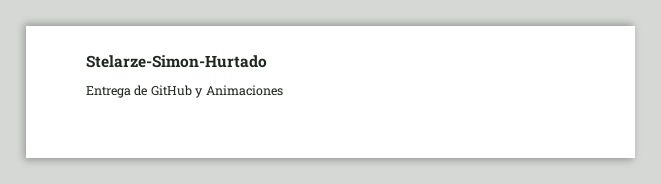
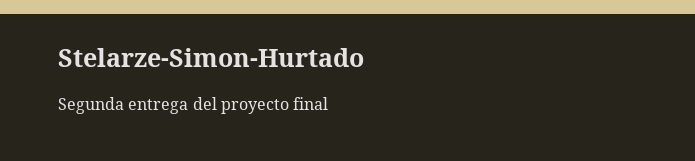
[86,85,283,98] Entrega de GitHub y Animaciones -> [58,97,329,114] Segunda entrega del proyecto final

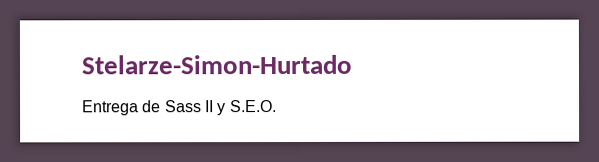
[58,97,329,114] Segunda entrega del proyecto final -> [82,100,277,116] Entrega de Sass II y S.E.O.

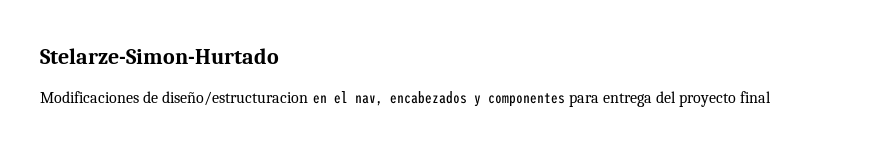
[82,100,277,116] Entrega de Sass II y S.E.O. -> [40,91,772,107] Modificaciones de diseño/estructuracion en el nav, encabezados y componentes para entrega del proyecto final

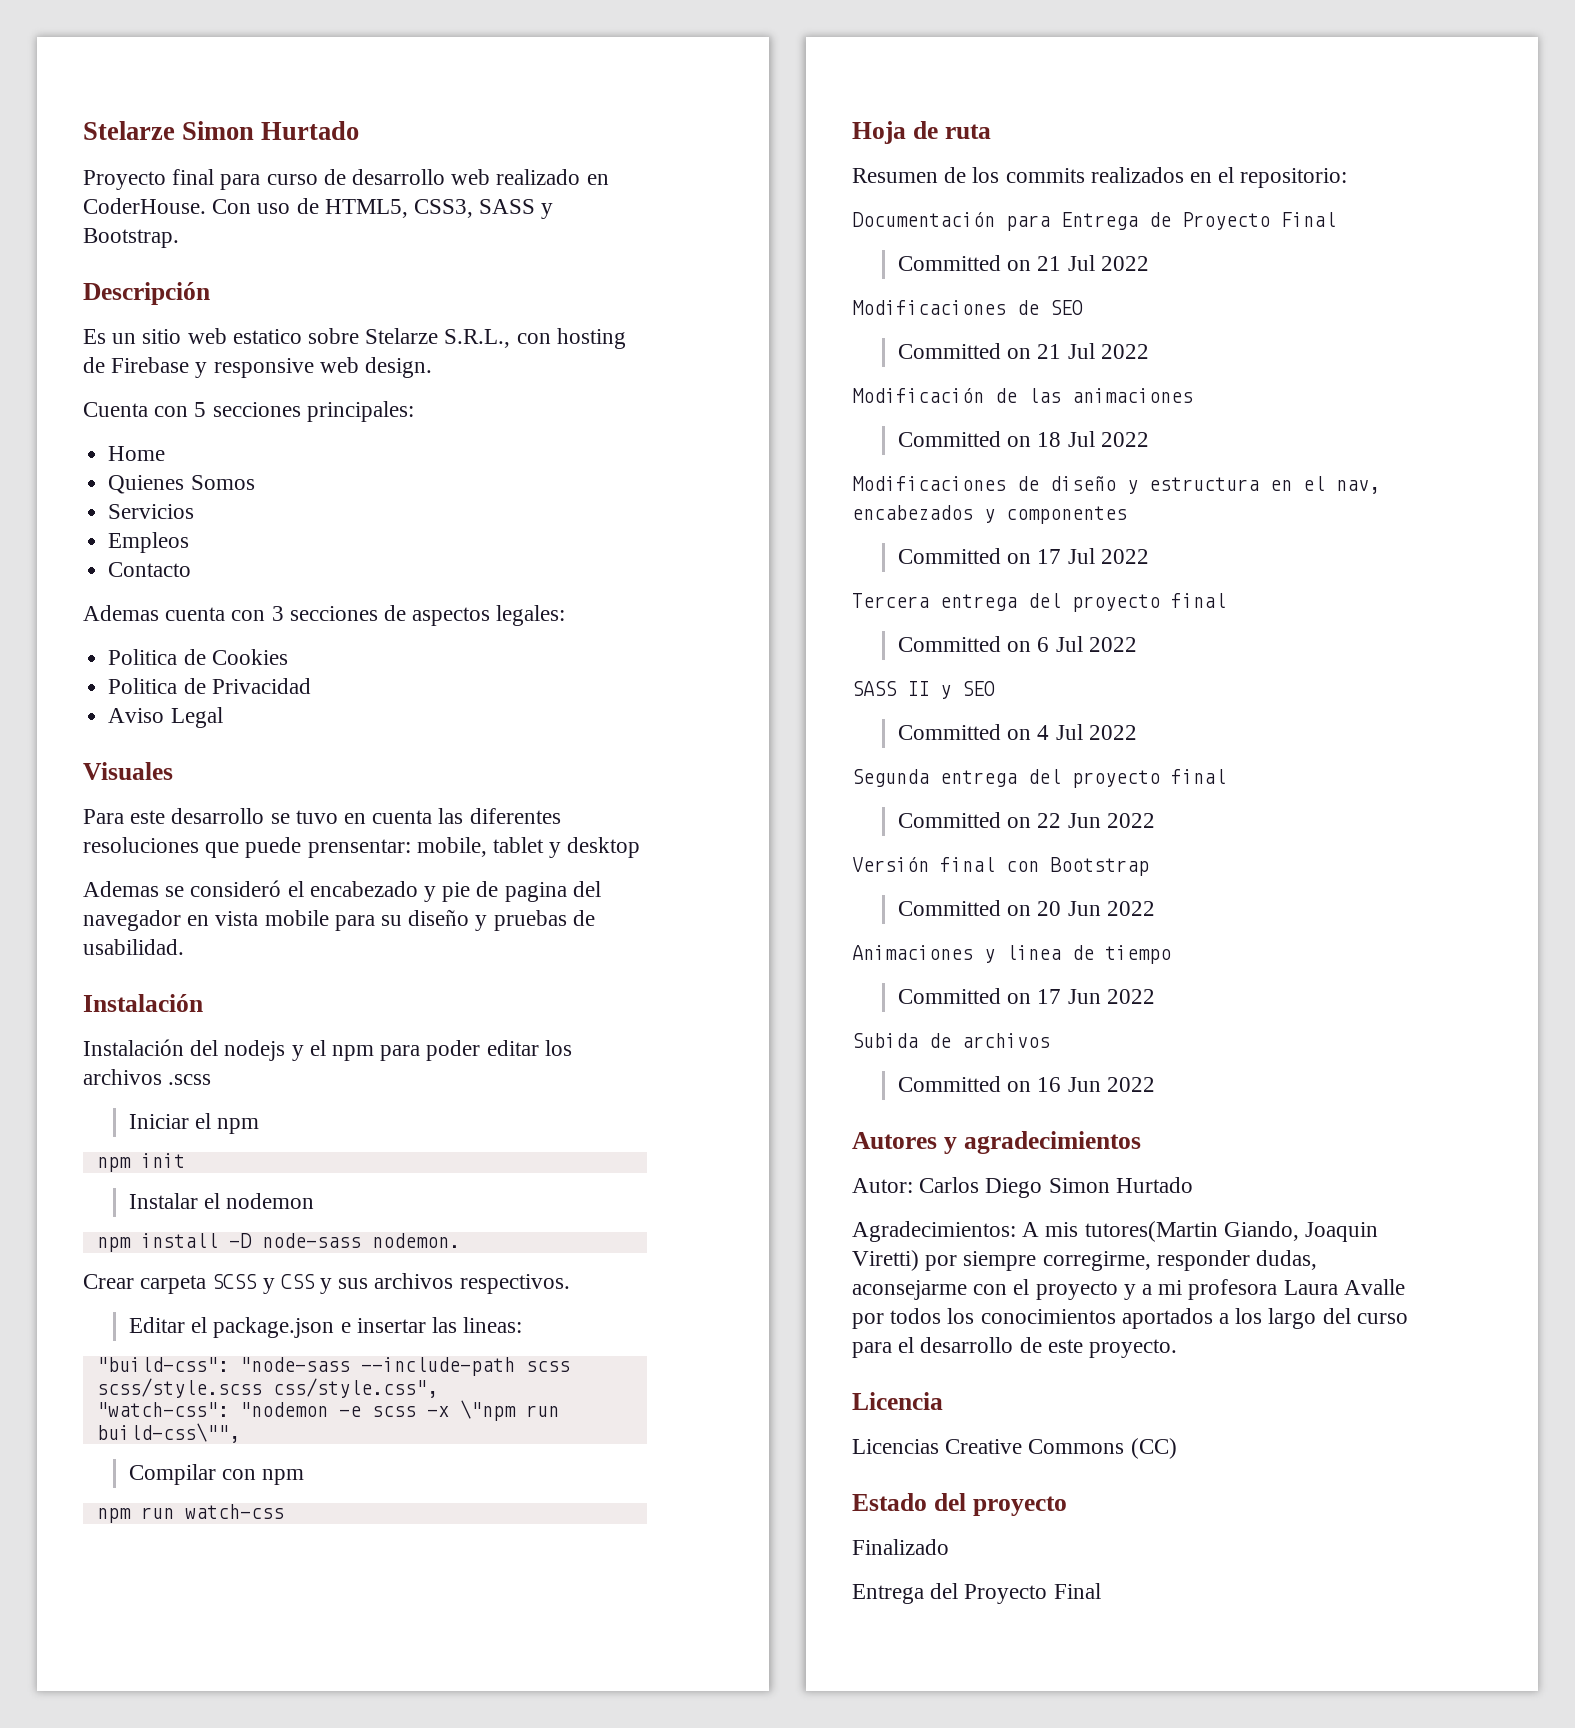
[40,48,279,64] [40,91,309,106] Stelarze-Simon-Hurtado // Modificaciones de diseño/estructuracion -> [83,121,360,140] [83,169,609,190] [83,198,554,219] [83,228,179,248] [83,282,210,305] [83,328,626,349] [83,357,433,378] [83,401,414,422] [108,446,166,461] [108,475,255,494] [108,504,195,519] [108,532,190,553] [108,562,192,577] [83,605,566,626] [108,649,288,665] [108,678,311,694] [108,707,223,728] [83,762,173,780] [83,808,561,824] [83,837,641,858] [83,880,601,902] [83,909,595,931] [83,939,184,955] [83,994,203,1012] [83,1039,572,1061] [83,1069,212,1085] [128,1113,260,1134] [96,1153,185,1172] [128,1193,315,1209] [96,1233,460,1252] [83,1273,570,1294] [128,1317,523,1338] [96,1357,570,1376] [96,1378,438,1398] [96,1400,559,1421] [96,1423,240,1443] [128,1464,305,1485] [96,1504,284,1523] [852,121,991,144] [852,167,1348,188] [852,212,1336,231] [897,255,1149,271] [852,300,1083,315] [897,343,1149,359] [852,388,1193,403] [897,431,1149,447] [852,476,1259,494] Stelarze Simon Hurtado // Proyecto final para curso de desarrollo web realizado en CoderHouse. Con uso de HTML5, CSS3, SASS y Bootstrap. // Descripción // Es un sitio web estatico sobre Stelarze S.R.L., con hosting de Firebase y responsive web design. // Cuenta con 5 secciones principales: // Home // Quienes Somos // Servicios // Empleos // Contacto // Ademas cuenta con 3 secciones de aspectos legales: // Politica de Cookies // Politica de Privacidad // Aviso Legal // Visuales // Para este desarrollo se tuvo en cuenta las diferentes resoluciones que puede prensentar: mobile, tablet y desktop // Ademas se consideró el encabezado y pie de pagina del navegador en vista mobile para su diseño y pruebas de usabilidad. // Instalación // Instalación del nodejs y el npm para poder editar los archivos .scss // Iniciar el npm // npm init // Instalar el nodemon // npm install -D node-sass nodemon. // Crear carpeta SCSS y CSS y sus archivos respectivos. // Editar el package.json e insertar las lineas: // "build-css": "node-sass --include-path scss scss/style.scss css/style.css", // "watch-css": "nodemon -e scss -x \"npm run build-css\"", // Compilar con npm // npm run watch-css // Hoja de ruta // Resumen de los commits realizados en el repositorio: // Documentación para Entrega de Proyecto Final // Committed on 21 Jul 2022 // Modificaciones de SEO // Committed on 21 Jul 2022 // Modificación de las animaciones // Committed on 18 Jul 2022 // Modificaciones de diseño y estructura
[568,91,772,107] para entrega del proyecto final -> [897,548,1149,564] [852,593,1226,612] [897,636,1137,652] [852,681,995,699] [897,724,1137,740] [852,769,1226,788] [897,812,1155,828] [852,857,1149,876] [897,900,1155,916] [852,945,1171,964] [897,988,1155,1004] [852,1033,1050,1048] [897,1076,1155,1092] [852,1131,1141,1154] [852,1177,1193,1198] [852,1221,1379,1242] [852,1250,1318,1271] [852,1279,1405,1300] [852,1308,1408,1329] [852,1337,1178,1358] [852,1392,943,1410] [852,1438,1177,1459] [852,1493,1067,1516] [852,1539,949,1555] [852,1583,1101,1604] // Committed on 17 Jul 2022 // Tercera entrega del proyecto final // Committed on 6 Jul 2022 // SASS II y SEO // Committed on 4 Jul 2022 // Segunda entrega del proyecto final // Committed on 22 Jun 2022 // Versión final con Bootstrap // Committed on 20 Jun 2022 // Animaciones y linea de tiempo // Committed on 17 Jun 2022 // Subida de archivos // Committed on 16 Jun 2022 // Autores y agradecimientos // Autor: Carlos Diego Simon Hurtado // Agradecimientos: A mis tutores(Martin Giando, Joaquin Viretti) por siempre corregirme, responder dudas, aconsejarme con el proyecto y a mi profesora Laura Avalle por todos los conocimientos aportados a los largo del curso para el desarrollo de este proyecto. // Licencia // Licencias Creative Commons (CC) // Estado del proyecto // Finalizado // Entrega del Proyecto Final

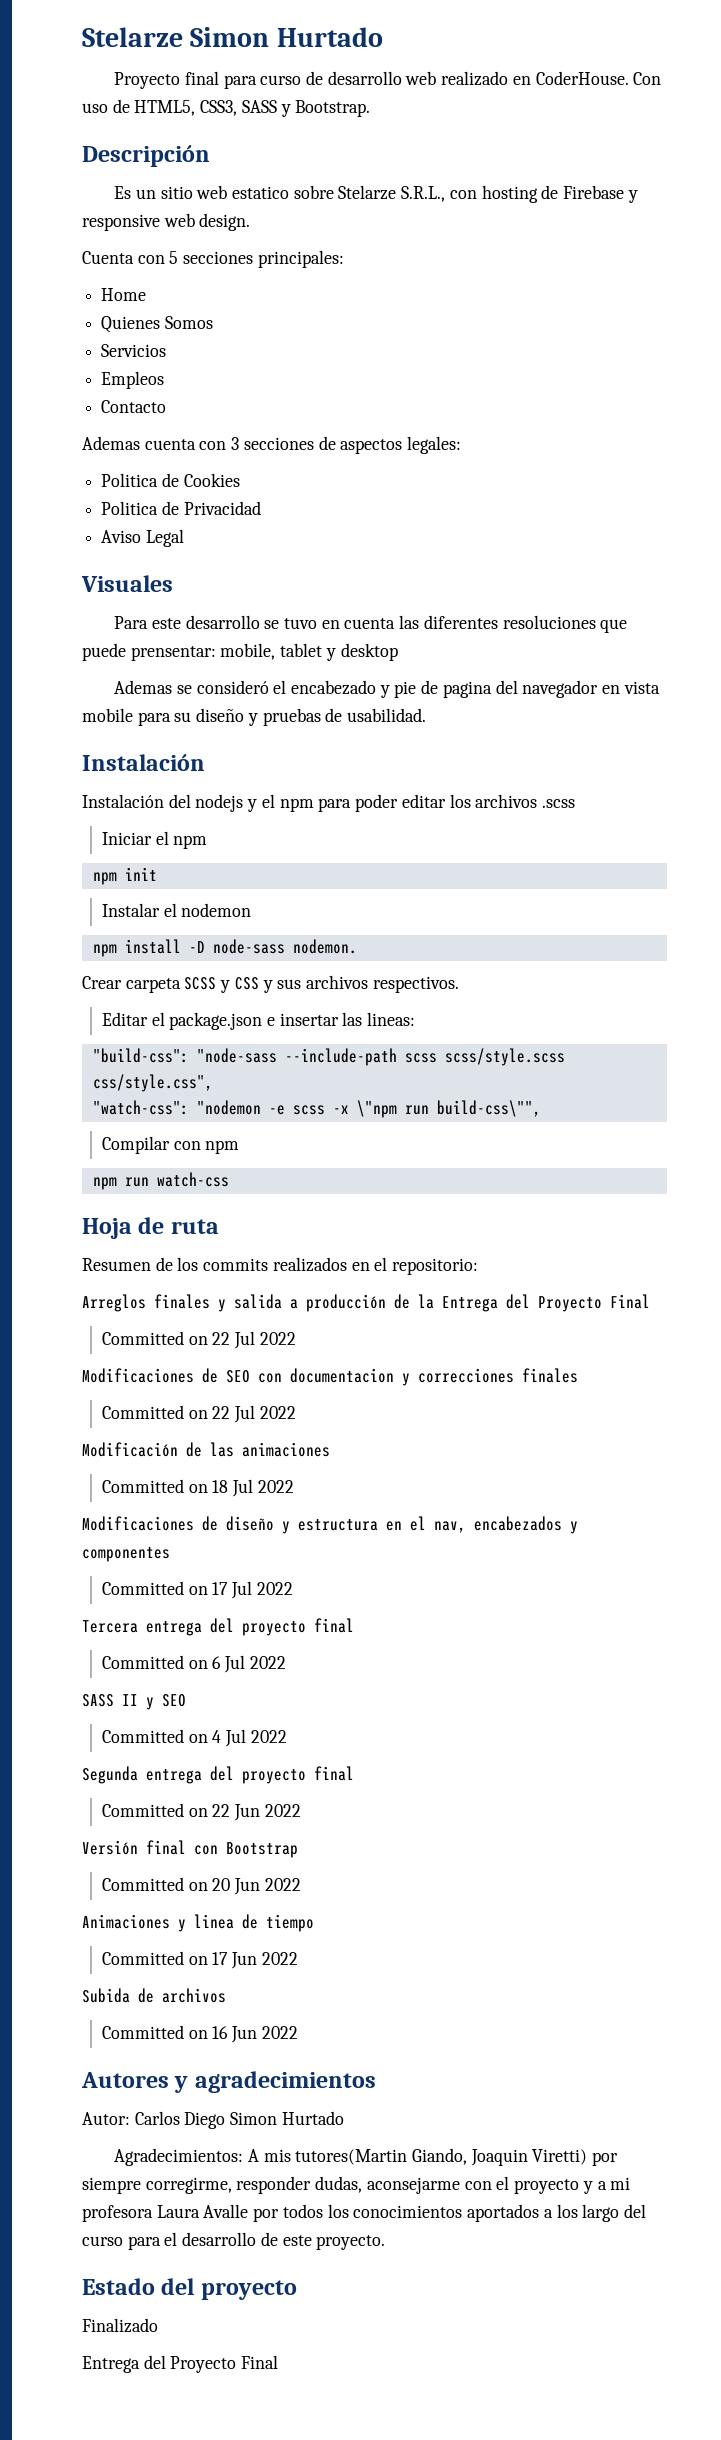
[852,212,1171,231] Documentación para Entrega de -> [82,1294,530,1312] Arreglos finales y salida a producción de la Entrega del
[1037,256,1062,271] 21 -> [212,1332,231,1345] 22
[897,343,1062,359] // Committed on 21 -> [258,1368,578,1386] [101,1405,231,1419] con documentacion y correcciones finales // Committed on 22
[852,1392,943,1410] [852,1438,1177,1459] // Licencia // Licencias Creative Commons (CC) -> (386, 2242) none

